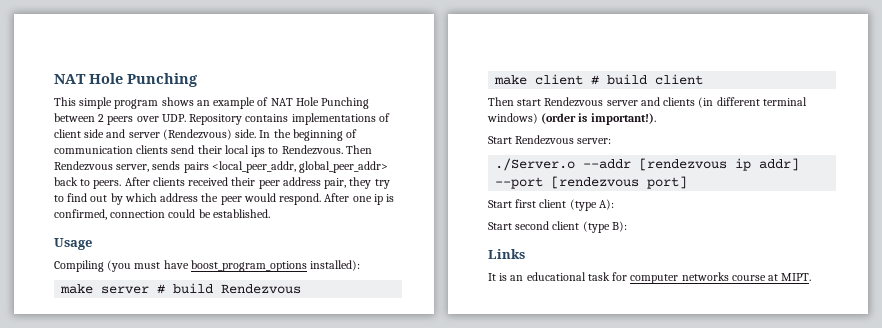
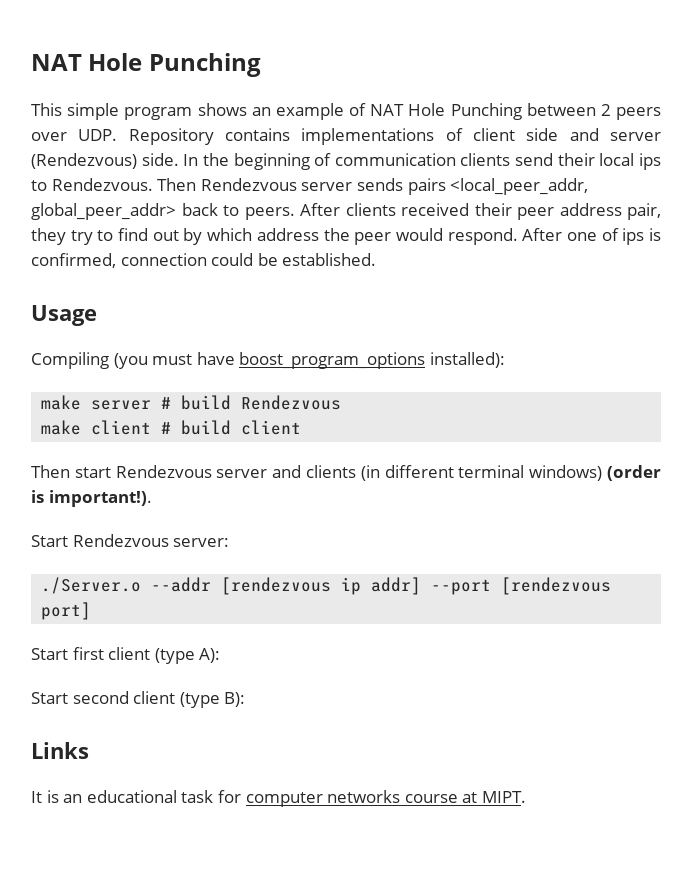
[116,164,150,172] server, -> [301,182,353,191] server
[373,194,383,205] ip -> [601,228,645,245] of ips

